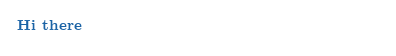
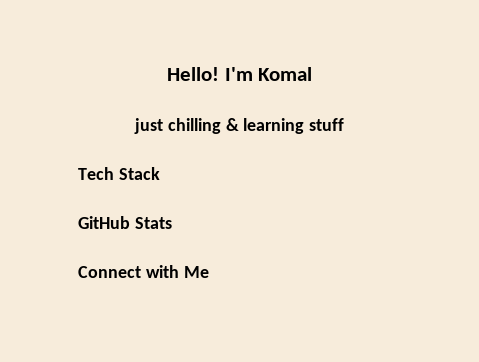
[17,20,82,30] Hi there -> [166,67,313,81] [133,118,345,134] [78,167,160,180] [78,216,172,229] [78,265,209,278] Hello! I'm Komal // just chilling & learning stuff // Tech Stack // GitHub Stats // Connect with Me

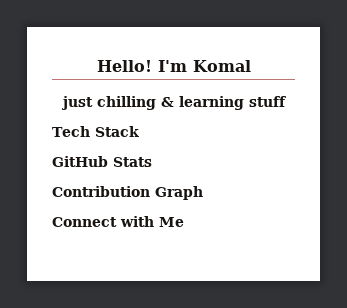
(172, 223) none -> [52,186,203,200] // Contribution Graph

